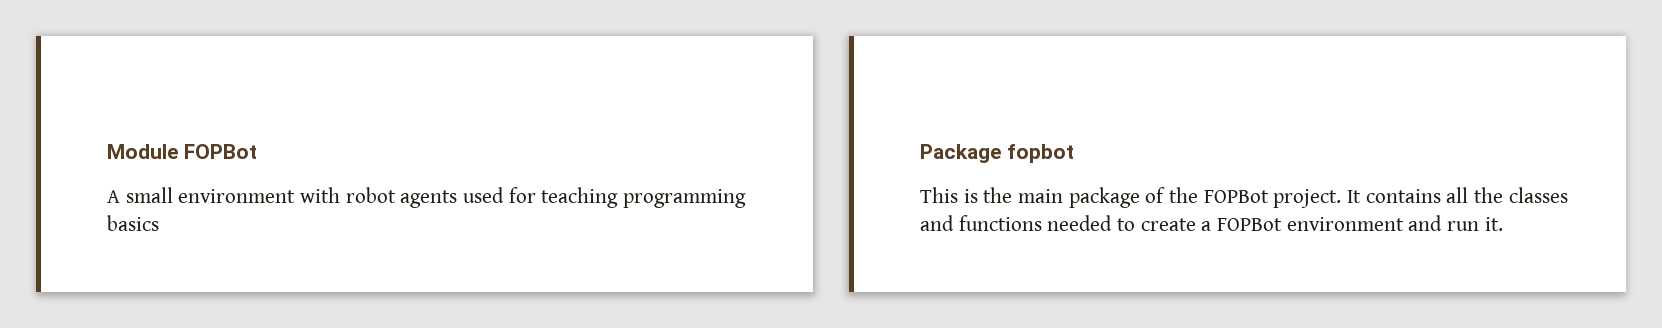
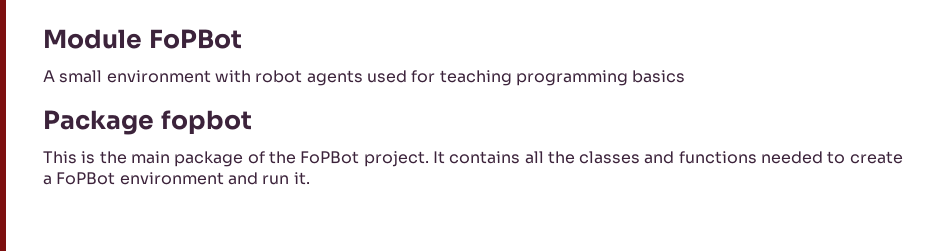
[183,144,257,159] FOPBot -> [148,29,242,49] FoPBot
[1203,190,1269,203] FOPBot -> [300,151,360,164] FoPBot
[1217,218,1283,231] FOPBot -> [56,172,116,185] FoPBot

